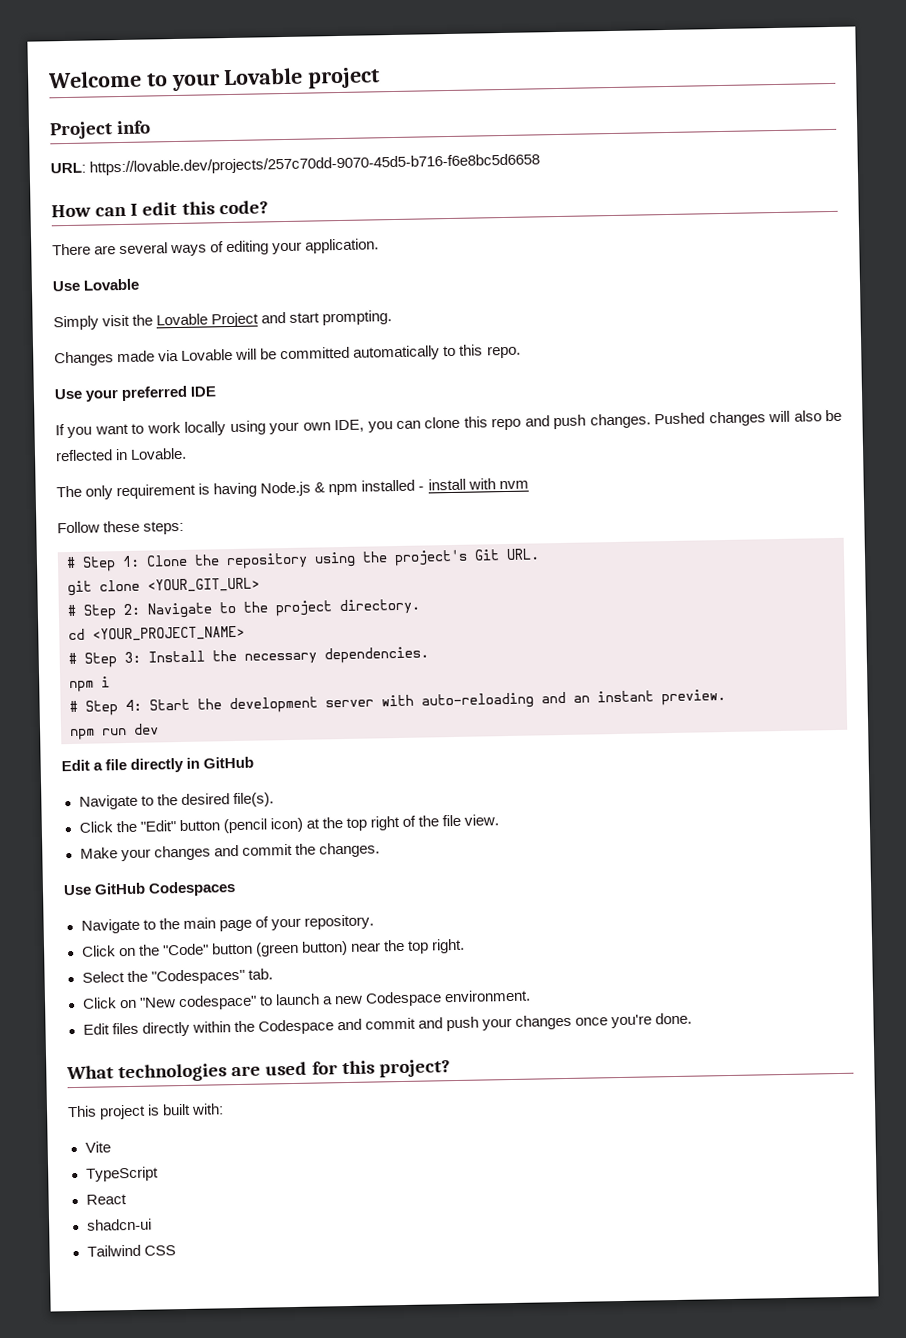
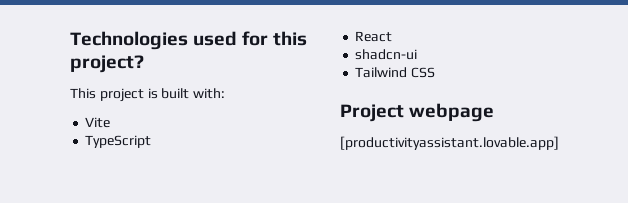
[47,67,381,92] [49,120,152,140] [50,153,541,176] [51,200,269,218] [52,238,380,257] [52,278,140,292] [53,310,393,331] [54,344,521,367] [54,385,217,402] [55,409,843,439] [55,447,188,462] [56,478,529,500] [57,520,185,535] [66,548,540,572] [67,577,260,597] [67,598,420,620] [68,625,245,642] [68,646,429,668] [69,676,110,693] [69,689,726,716] [70,723,159,741] [61,756,255,773] [78,792,274,810] [78,814,500,834] [79,842,380,862] [63,881,237,897] [80,914,374,934] [81,938,466,957] [81,968,273,985] [81,989,531,1011] [82,1012,693,1037] [66,1063,262,1083] Welcome to your Lovable project // Project info // URL: https://lovable.dev/projects/257c70dd-9070-45d5-b716-f6e8bc5d6658 // How can I edit this code? // There are several ways of editing your application. // Use Lovable // Simply visit the Lovable Project and start prompting. // Changes made via Lovable will be committed automatically to this repo. // Use your preferred IDE // If you want to work locally using your own IDE, you can clone this repo and push changes. Pushed changes will also be reflected in Lovable. // The only requirement is having Node.js & npm installed - install with nvm // Follow these steps: // # Step 1: Clone the repository using the project's Git URL. // git clone <YOUR_GIT_URL> // # Step 2: Navigate to the project directory. // cd <YOUR_PROJECT_NAME> // # Step 3: Install the necessary dependencies. // npm i // # Step 4: Start the development server with auto-reloading and an instant preview. // npm run dev // Edit a file directly in GitHub // Navigate to the desired file(s). // Click the "Edit" button (pencil icon) at the top right of the file view. // Make your changes and commit the changes. // Use GitHub Codespaces // Navigate to the main page of your repository. // Click on the "Code" button (green button) near the top right. // Select the "Codespaces" tab. // Click on "New codespace" to launch a new Codespace environment. // Edit files directly within the Codespace and commit and push your changes once you're done. // What technologies are -> [70,31,188,50] Technologies
(176, 1250) none -> [340,103,495,122] [340,136,559,150] // Project webpage // [productivityassistant.lovable.app]

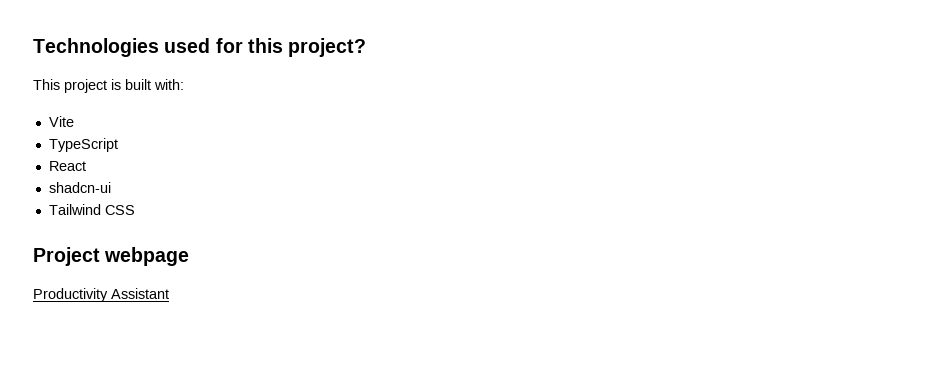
[340,136,559,150] [productivityassistant.lovable.app] -> [33,288,169,302] Productivity Assistant

